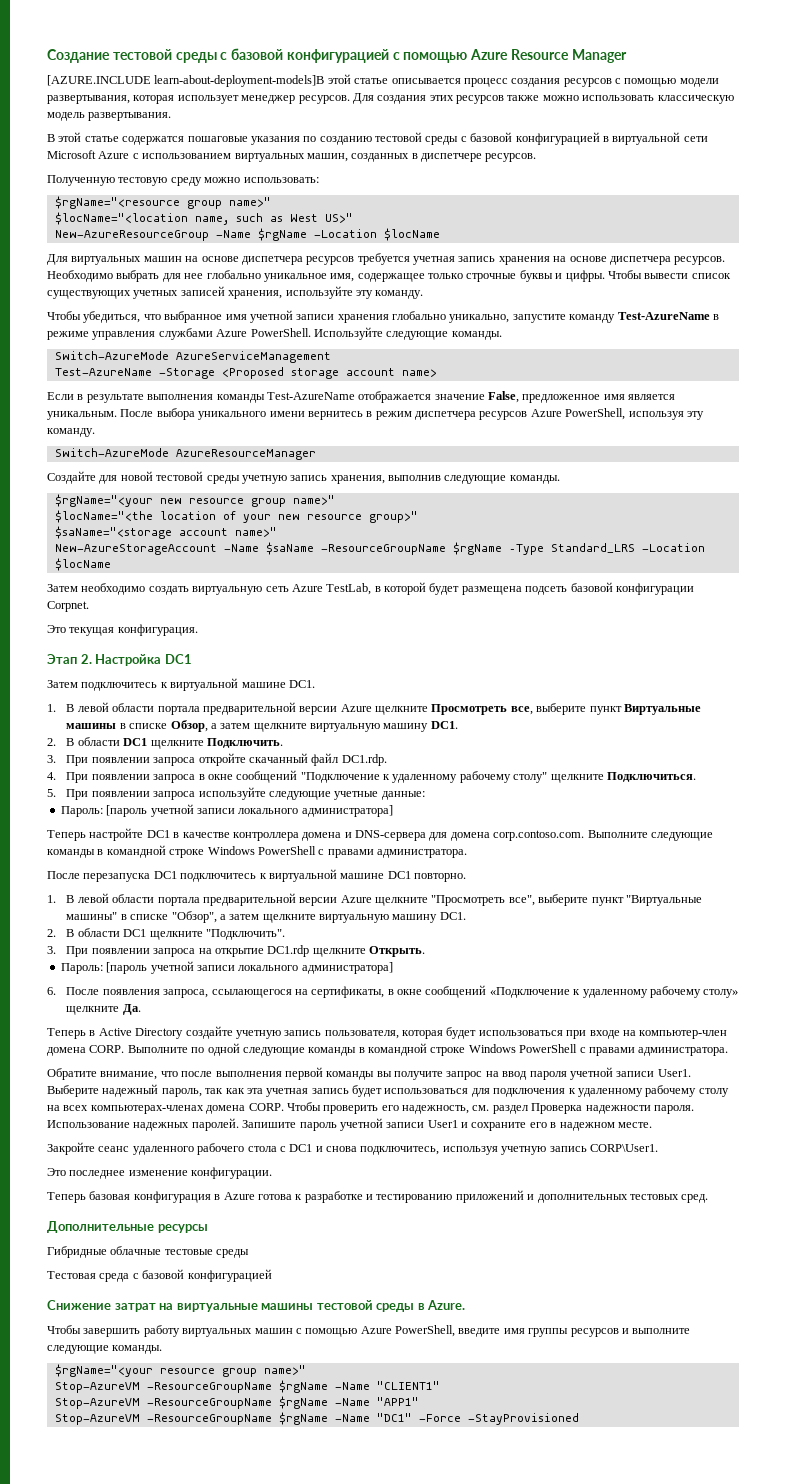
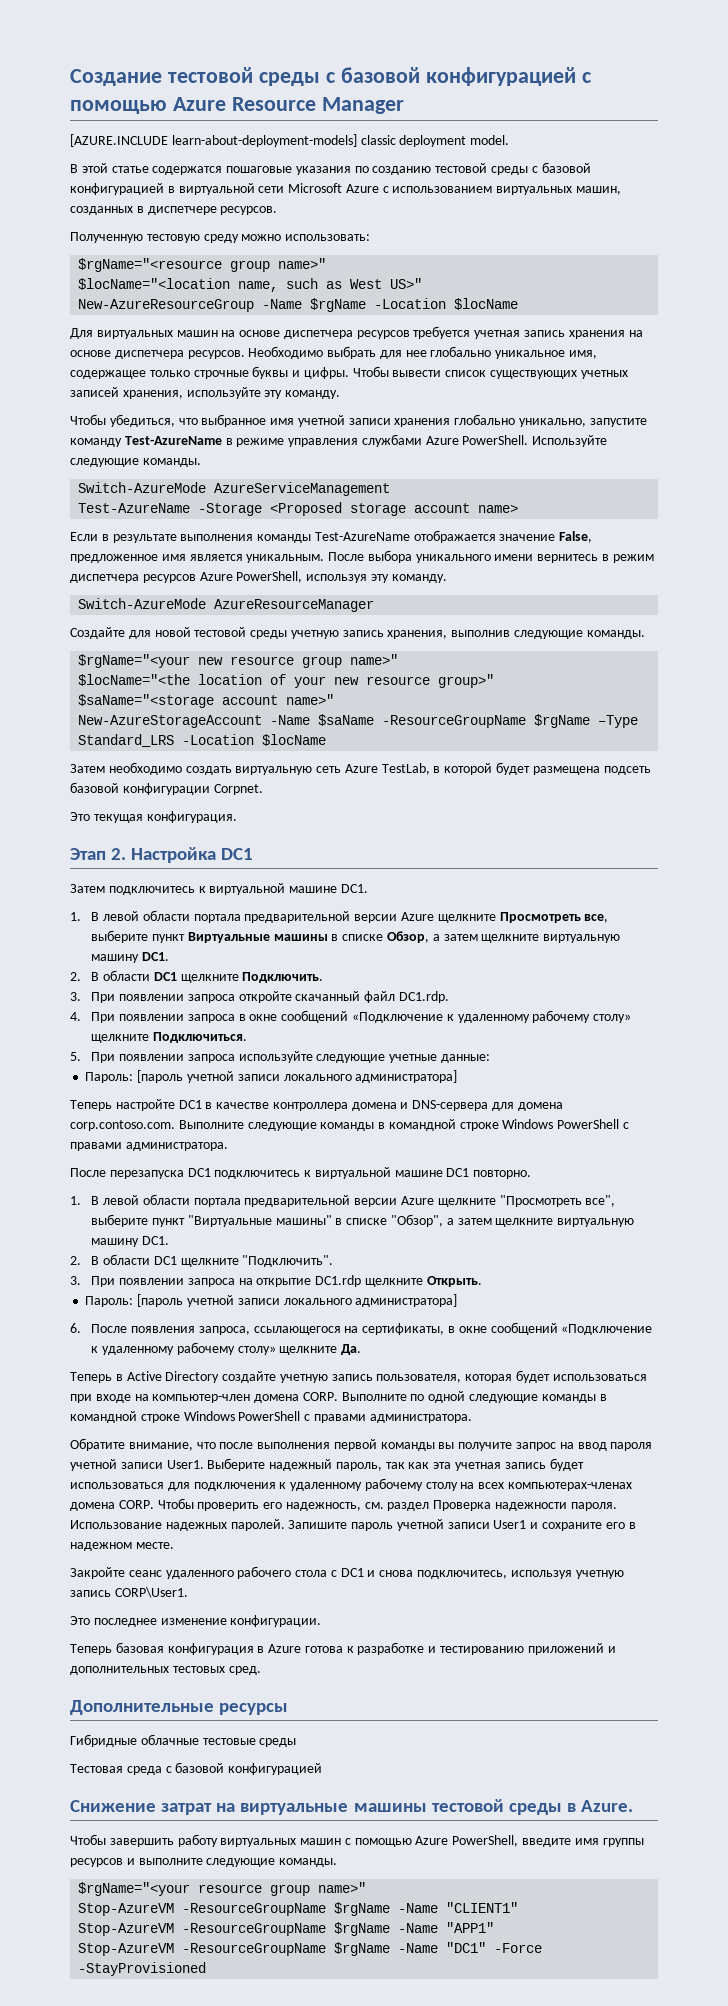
[154,74,719,87] [47,93,734,104] [47,112,172,121] learn-about-deployment-models]В этой статье описывается процесс создания ресурсов с помощью модели развертывания, которая использует менеджер ресурсов. Для создания этих ресурсов также можно использовать классическую модель развертывания. -> [171,134,510,147] learn-about-deployment-models] classic deployment model.
[300,771,548,783] "Подключение к удаленному рабочему столу" -> [351,1010,632,1023] «Подключение к удаленному рабочему столу»

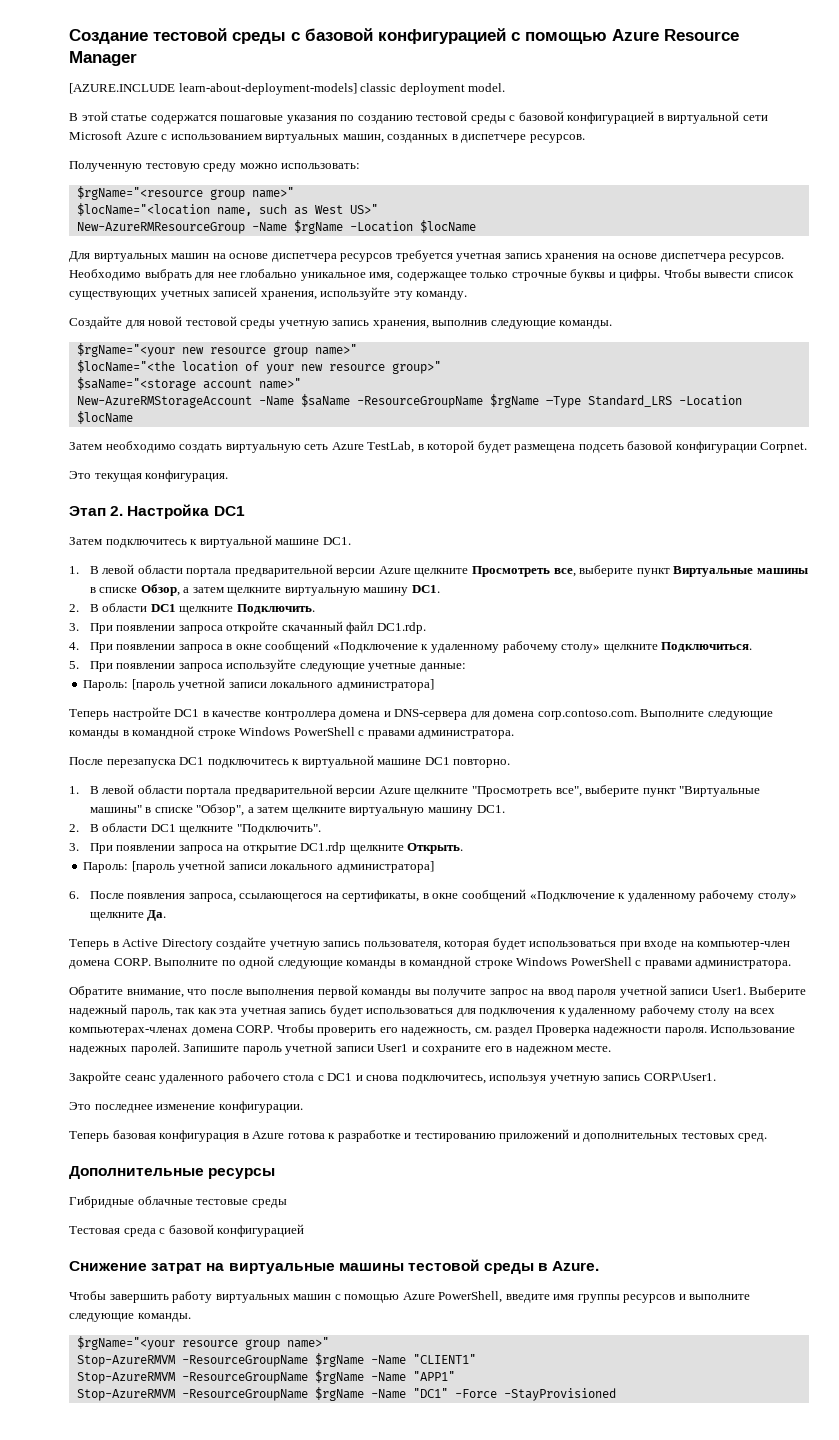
[78,299,255,312] New-AzureResourceGroup -> [76,222,245,234] New-AzureRMResourceGroup
[70,414,647,427] [70,434,608,447] [70,458,201,467] [78,482,391,496] [78,502,519,516] [70,530,593,543] [70,550,654,563] [70,571,447,583] [78,598,375,612] // Чтобы убедиться, что выбранное имя учетной записи хранения глобально уникально, запустите команду Test-AzureName в режиме управления службами Azure PowerShell. Используйте следующие команды. // Switch-AzureMode AzureServiceManagement // Test-AzureName -Storage <Proposed storage account name> // Если в результате выполнения команды Test-AzureName отображается значение False, предложенное имя является уникальным. После выбора уникального имени вернитесь в режим диспетчера ресурсов Azure PowerShell, используя эту команду. // Switch-AzureMode AzureResourceManager -> (468, 295) none
[78,715,263,728] New-AzureStorageAccount -> [76,396,252,408] New-AzureRMStorageAccount
[78,1903,175,1916] Stop-AzureVM -> [76,1355,176,1367] Stop-AzureRMVM
[78,1923,175,1936] Stop-AzureVM -> [76,1372,176,1384] Stop-AzureRMVM
[78,1943,175,1956] Stop-AzureVM -> [76,1389,176,1401] Stop-AzureRMVM

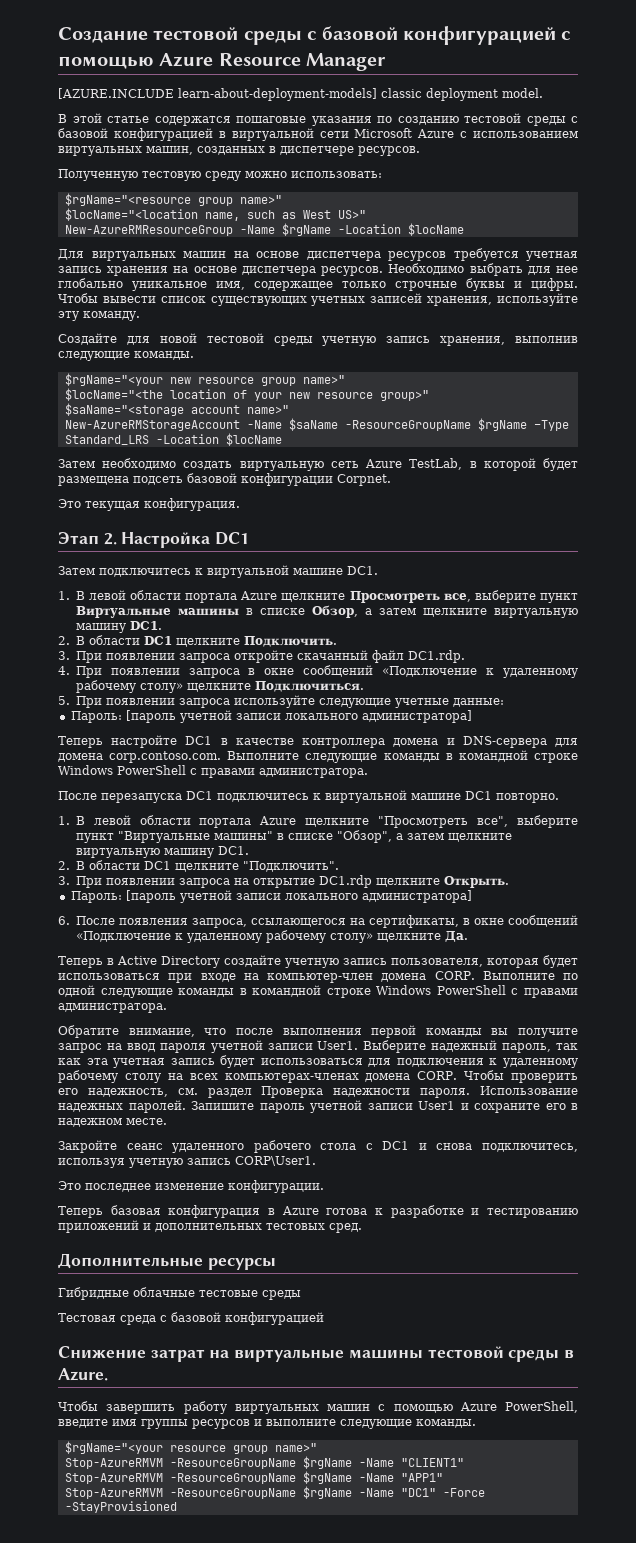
[234,564,376,577] предварительной версии -> (238, 598) none
[234,784,376,797] предварительной версии -> (252, 823) none

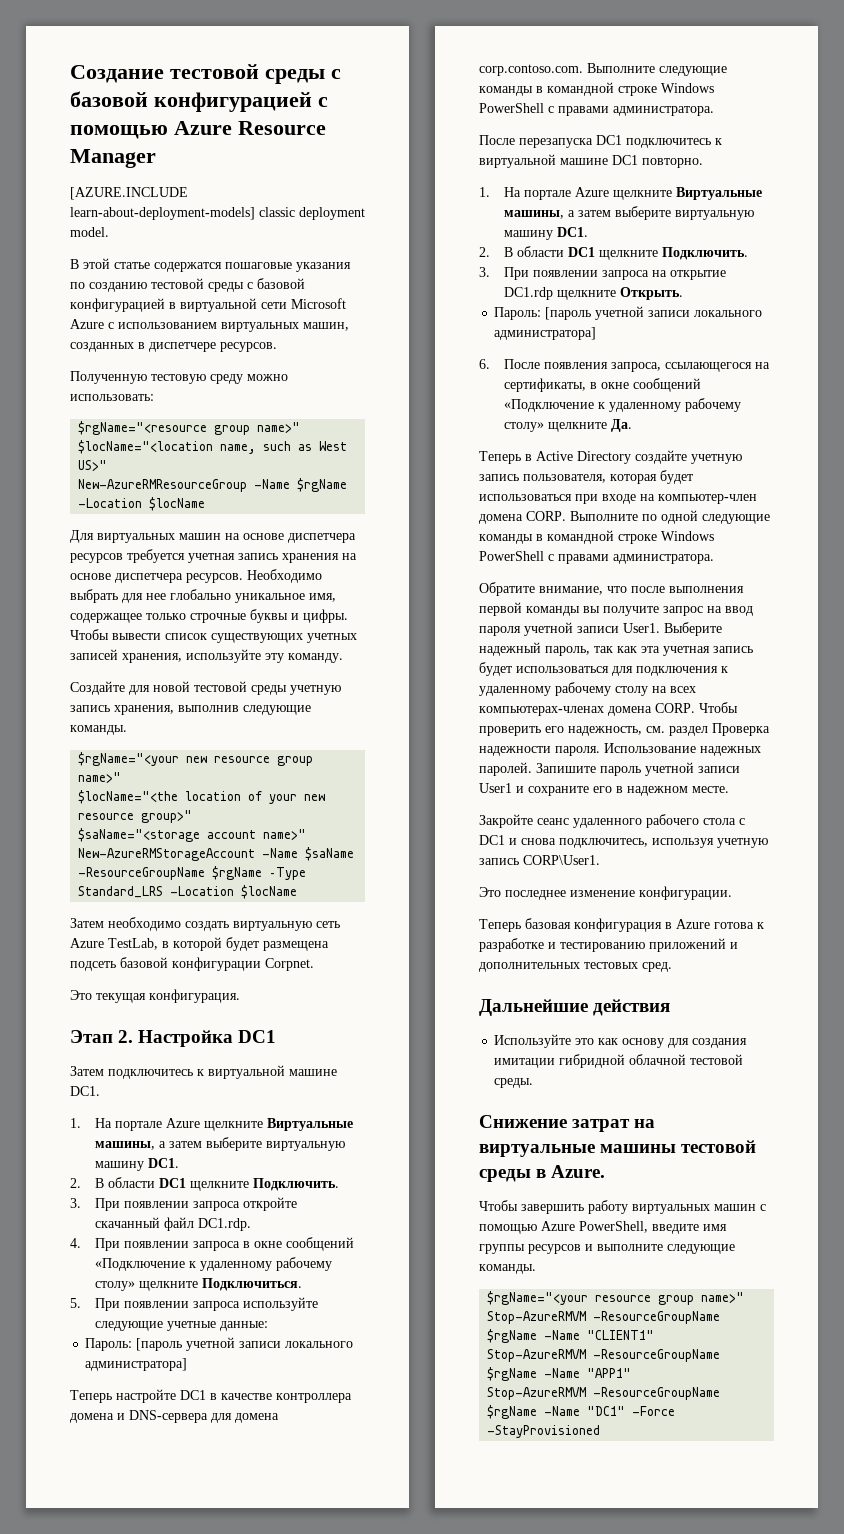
[75,590,579,603] [75,605,487,618] В левой области портала Azure щелкните Просмотреть все, выберите пункт Виртуальные машины в списке Обзор, а затем щелкните -> [95,1118,354,1131] [95,1137,263,1151] На портале Azure щелкните Виртуальные машины, а затем выберите
[75,815,578,828] [75,830,512,843] [75,846,249,858] [58,860,339,872] В левой области портала Azure щелкните "Просмотреть все", выберите пункт "Виртуальные машины" в списке "Обзор", а затем щелкните виртуальную машину DC1. // 2. В области DC1 щелкните "Подключить". -> [504,187,763,200] [504,206,755,220] [504,227,589,240] [479,246,749,260] На портале Azure щелкните Виртуальные машины, а затем выберите виртуальную машину DC1. // 2. В области DC1 щелкните Подключить.
[58,1253,276,1270] [58,1287,301,1300] [58,1312,324,1325] Дополнительные ресурсы // Гибридные облачные тестовые среды // Тестовая среда с базовой конфигурацией -> [479,999,671,1016] [494,1034,748,1048] [494,1054,744,1068] [494,1078,534,1088] Дальнейшие действия // Используйте это как основу для создания имитации гибридной облачной тестовой среды.

